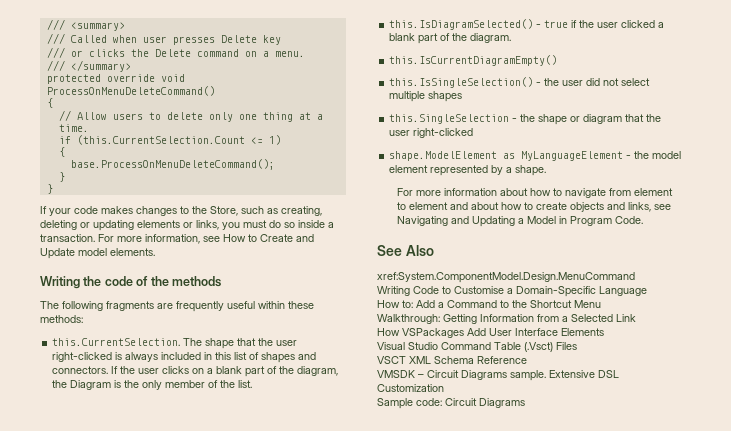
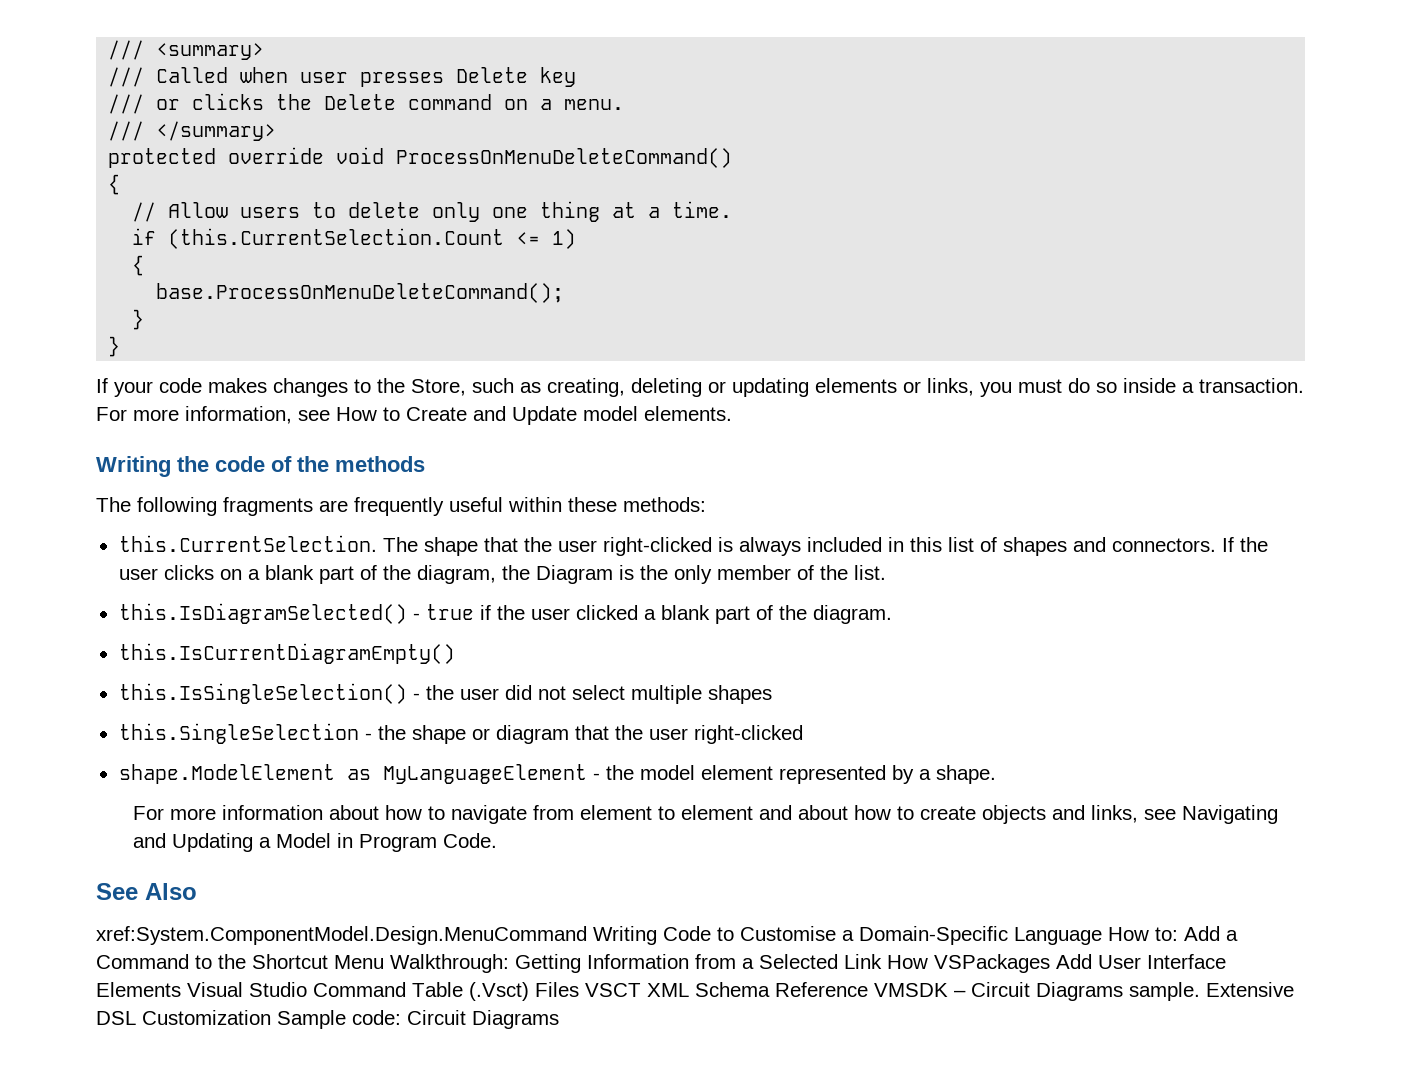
(635, 277) // -> (587, 935) none
(647, 291) // -> (1102, 936) none
(601, 304) // -> (384, 962) none
(636, 318) // -> (882, 961) none
(604, 332) // -> (181, 989) none
(577, 346) // -> (579, 989) none
(527, 360) // -> (868, 989) none
(444, 388) // -> (271, 1017) none

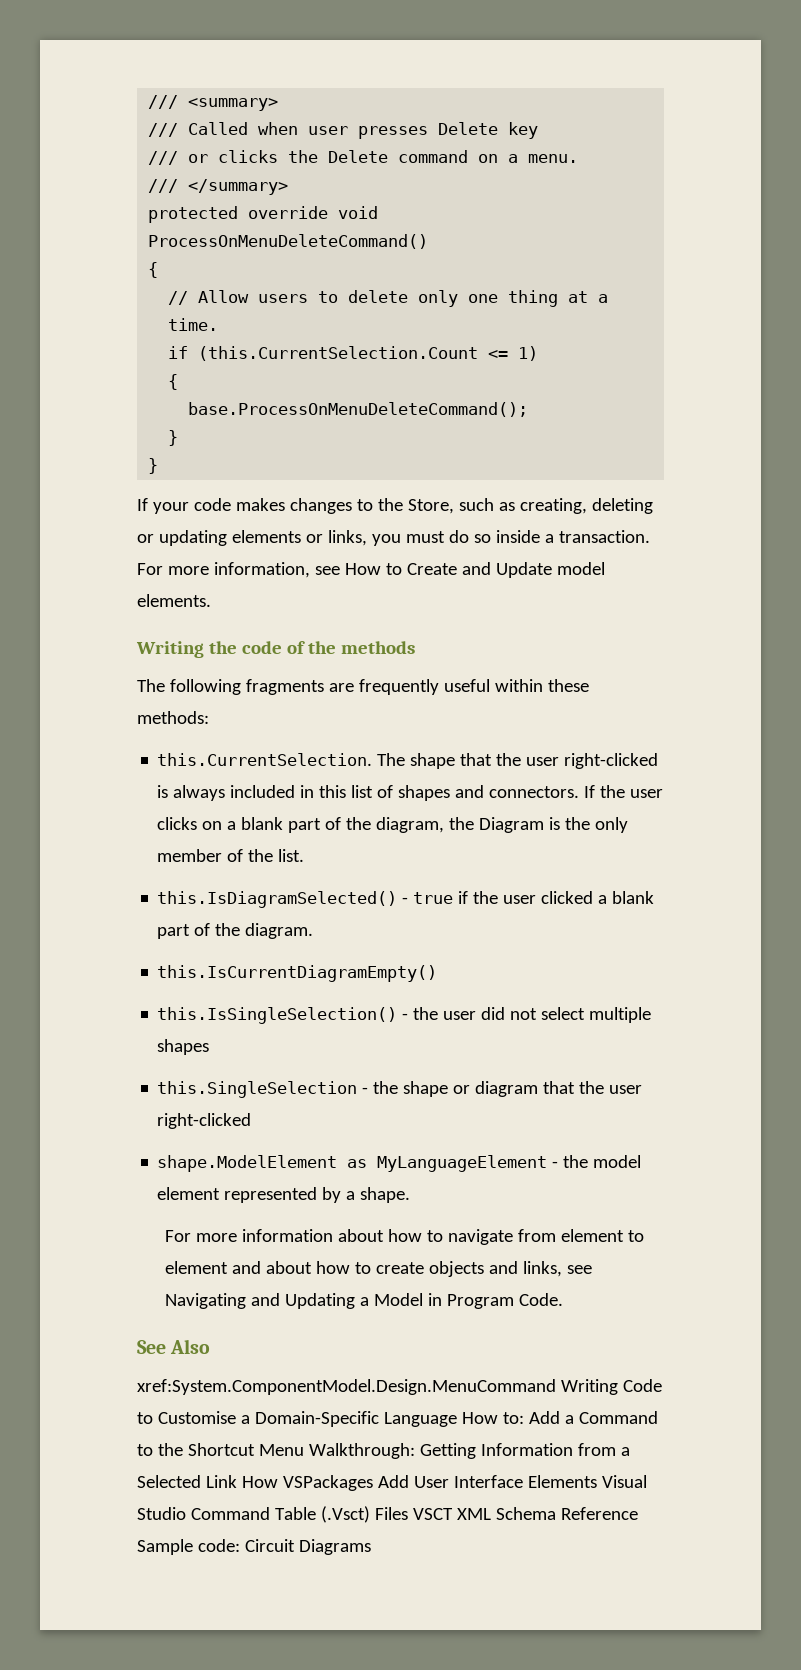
[874,982,1294,1001] [96,1010,271,1025] VMSDK – Circuit Diagrams sample. Extensive DSL Customization -> (638, 1513) none

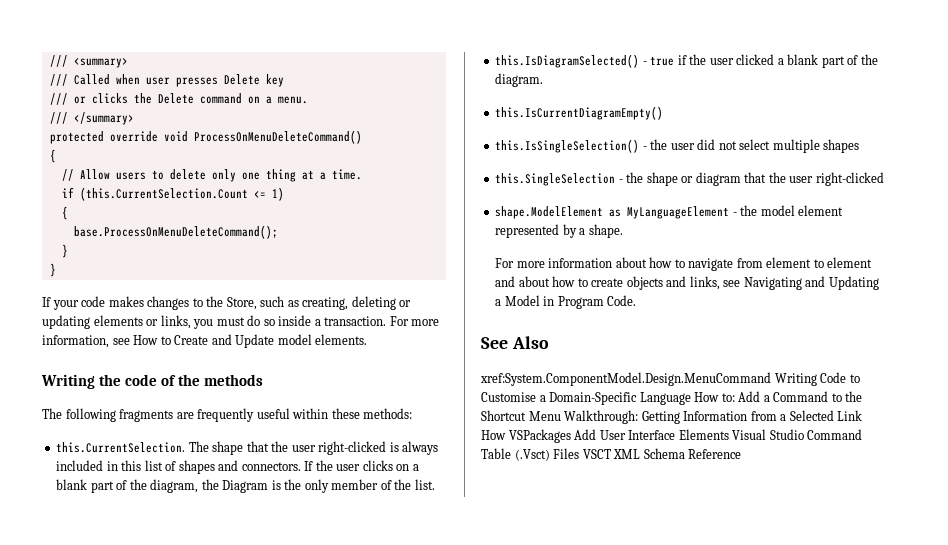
[137,1539,371,1555] Sample code: Circuit Diagrams -> (742, 454) none

